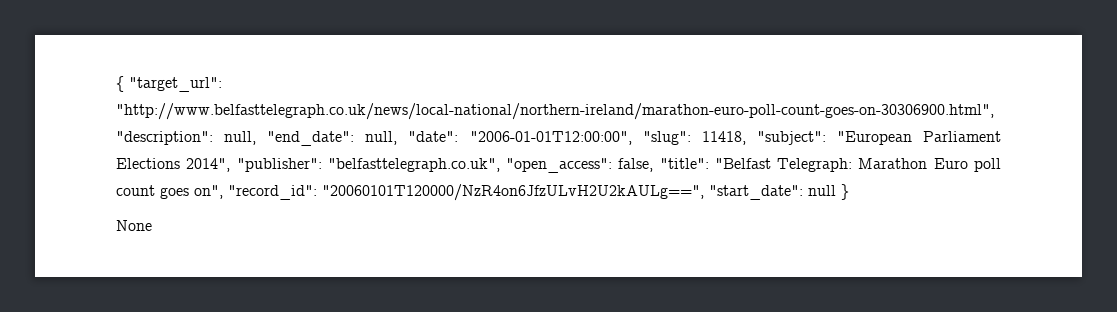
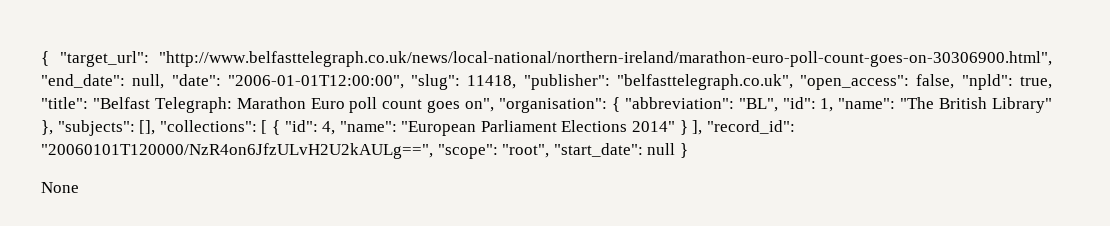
[116,131,257,145] "description": null, -> (1052, 59) none
[756,131,1002,145] [116,158,231,172] "subject": "European Parliament Elections 2014", -> (517, 82) none
(654, 165) none -> [961,74,1052,90] "npld": true,
[228,184,704,201] "record_id": "20060101T120000/NzR4on6JfzULvH2U2kAULg==", -> [499,97,1053,113] [41,120,795,136] [41,143,550,159] "organisation": { "abbreviation": "BL", "id": 1, "name": "The British Library" }, "subjects": [], "collections": [ { "id": 4, "name": "European Parliament Elections 2014" } ], "record_id": "20060101T120000/NzR4on6JfzULvH2U2kAULg==", "scope": "root",

